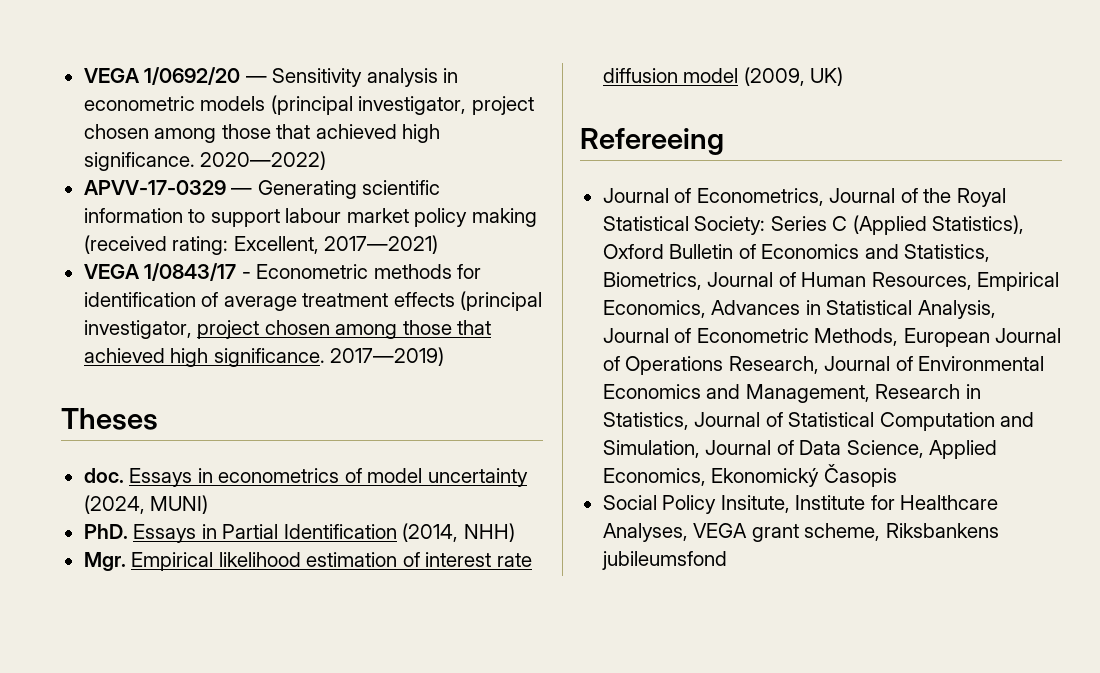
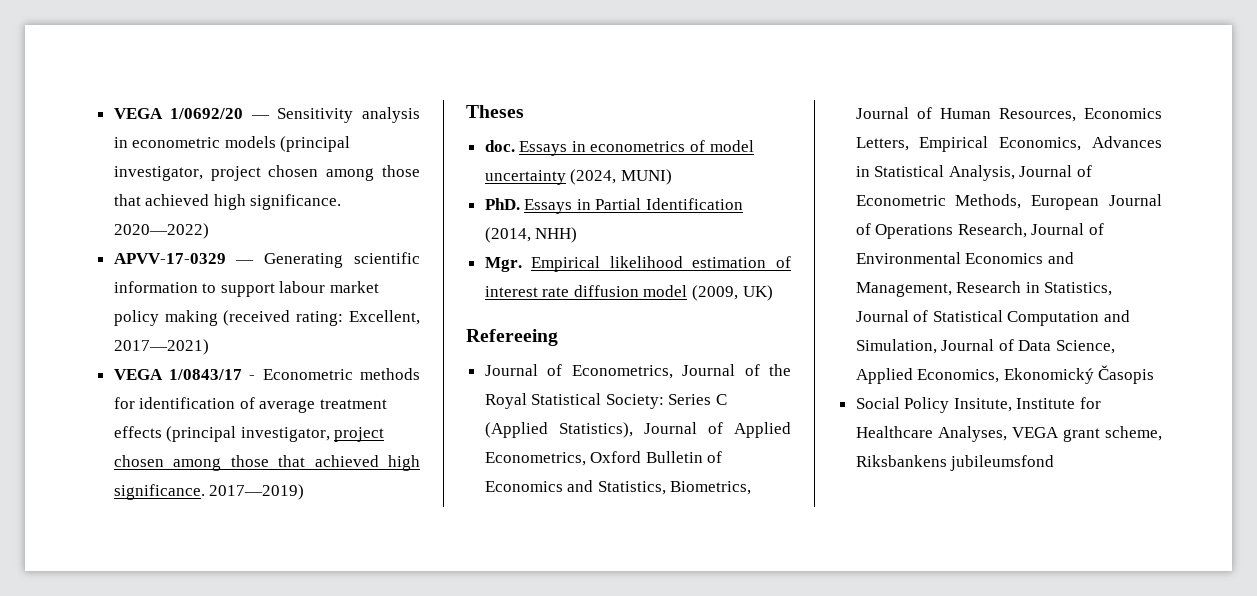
(1025, 224) none -> [643,422,791,438] [484,452,586,466] Journal of Applied Econometrics,
(972, 281) none -> [1084,108,1162,119] [855,137,909,151] Economics Letters,

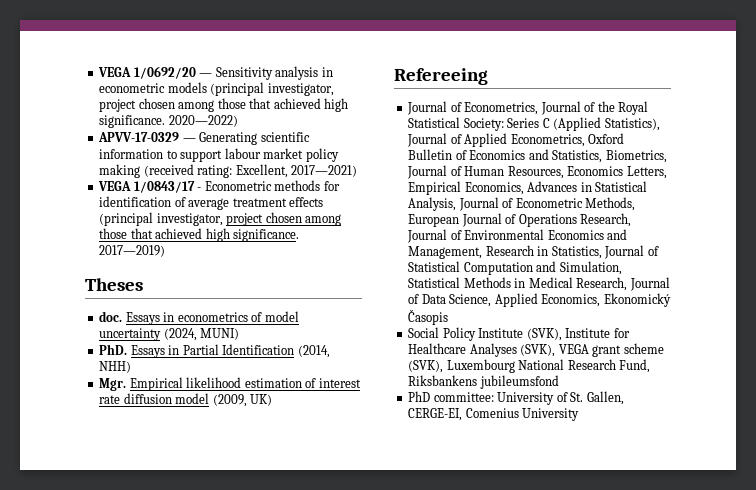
(937, 346) none -> [408,277,628,291] Statistical Methods in Medical Research,
[953,398,1012,412] Insitute, -> [478,328,562,341] Institute (SVK),
[937,426,1162,442] [855,455,1055,471] Analyses, VEGA grant scheme, Riksbankens jubileumsfond -> [469,343,664,357] [408,359,651,373] [408,375,559,389] [408,391,624,405] [408,408,580,421] Analyses (SVK), VEGA grant scheme (SVK), Luxembourg National Research Fund, Riksbankens jubileumsfond // PhD committee: University of St. Gallen, CERGE-EI, Comenius University

